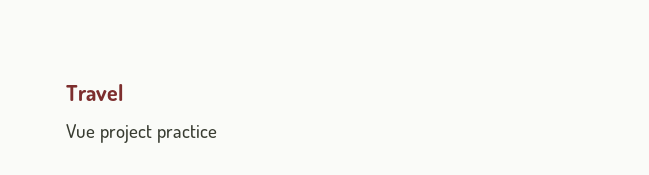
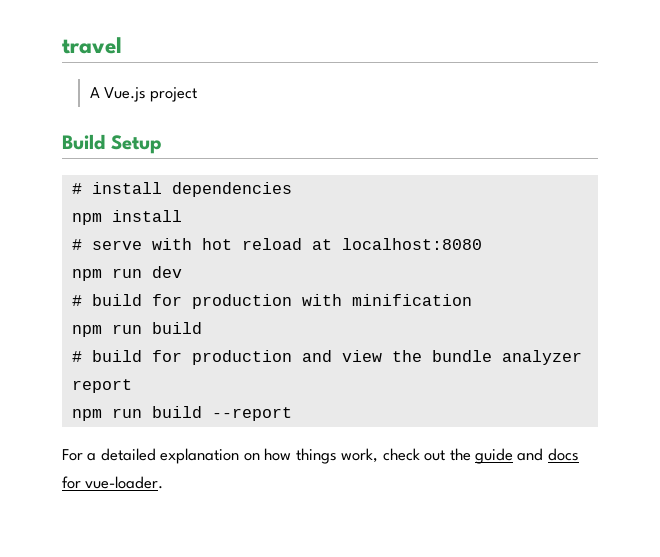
[66,84,123,101] [66,124,218,143] Travel // Vue project practice -> [62,37,122,54] [89,87,198,102] [62,134,162,154] [71,182,292,197] [71,210,182,225] [71,238,482,250] [71,266,182,281] [71,294,472,309] [71,322,202,337] [71,350,582,365] [71,379,132,393] [71,406,292,421] [62,448,579,464] [62,476,164,489] travel // A Vue.js project // Build Setup // # install dependencies // npm install // # serve with hot reload at localhost:8080 // npm run dev // # build for production with minification // npm run build // # build for production and view the bundle analyzer report // npm run build --report // For a detailed explanation on how things work, check out the guide and docs for vue-loader.

